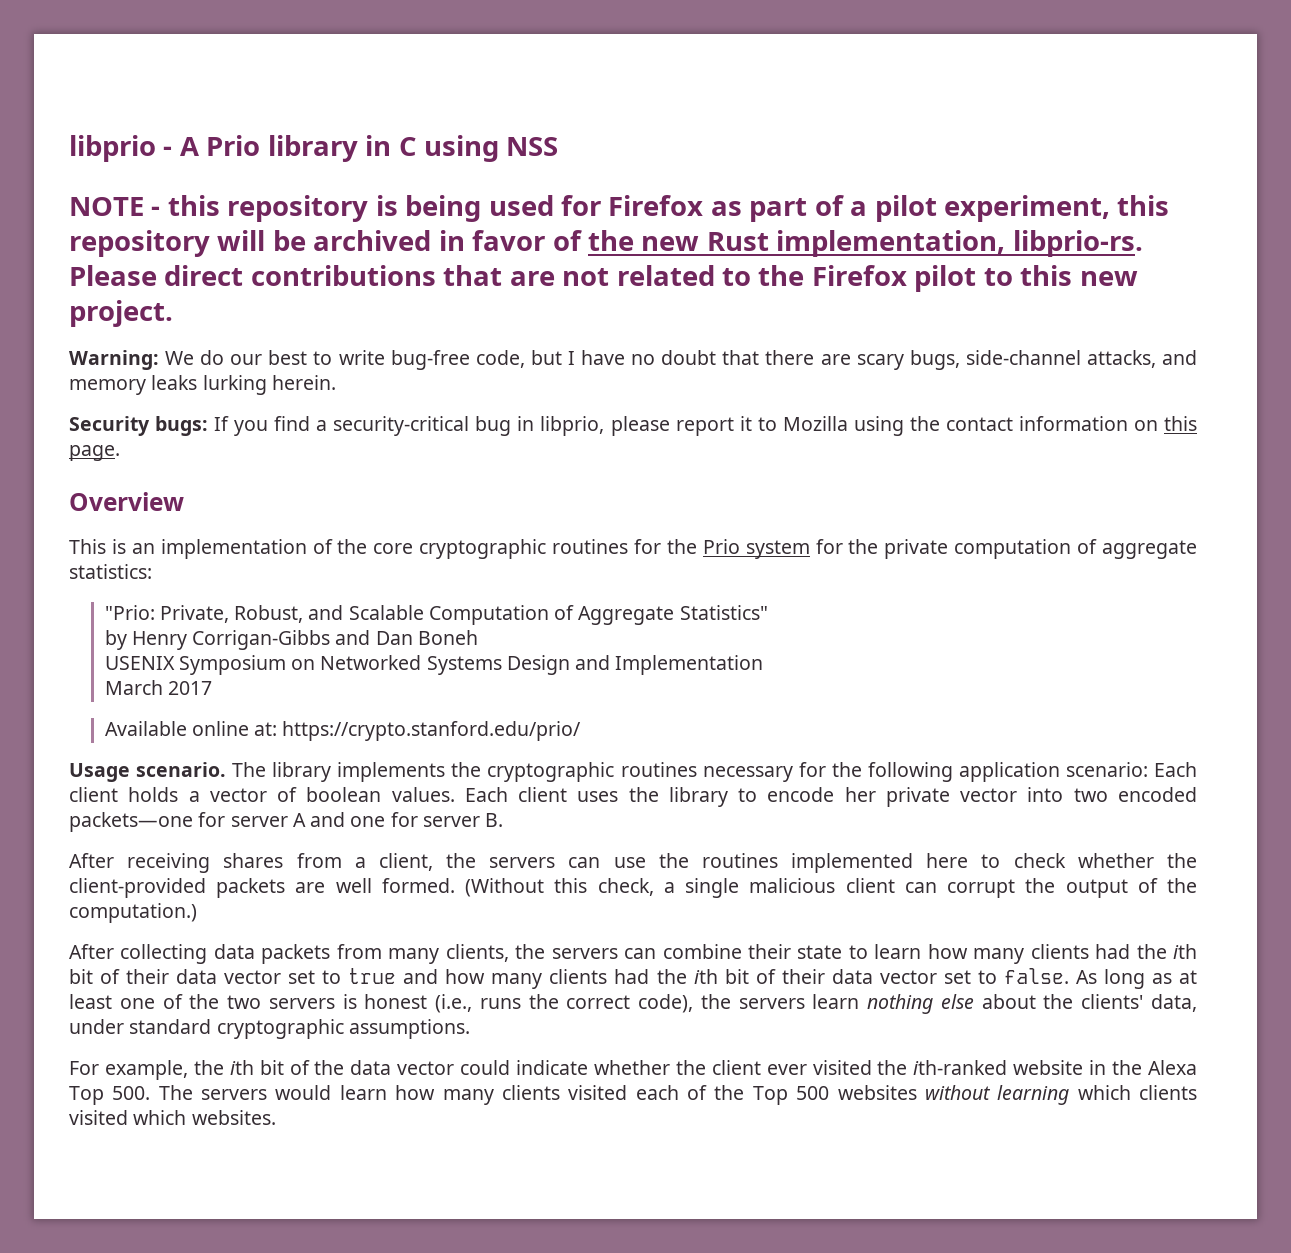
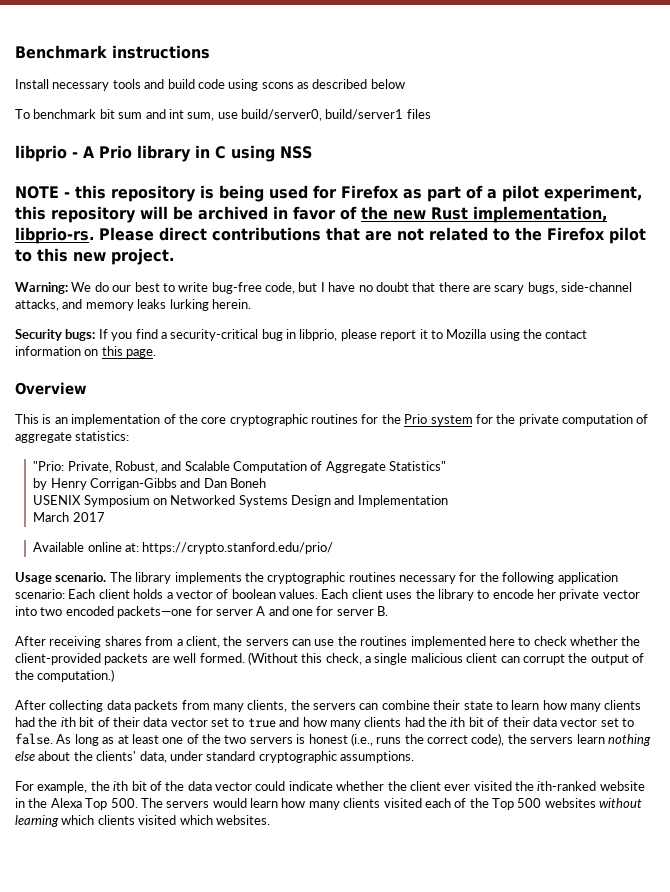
(69, 148) none -> [15,45,210,59] [15,79,405,91] [15,109,431,121] Benchmark instructions // Install necessary tools and build code using scons as described below // To benchmark bit sum and int sum, use build/server0, build/server1 files //

